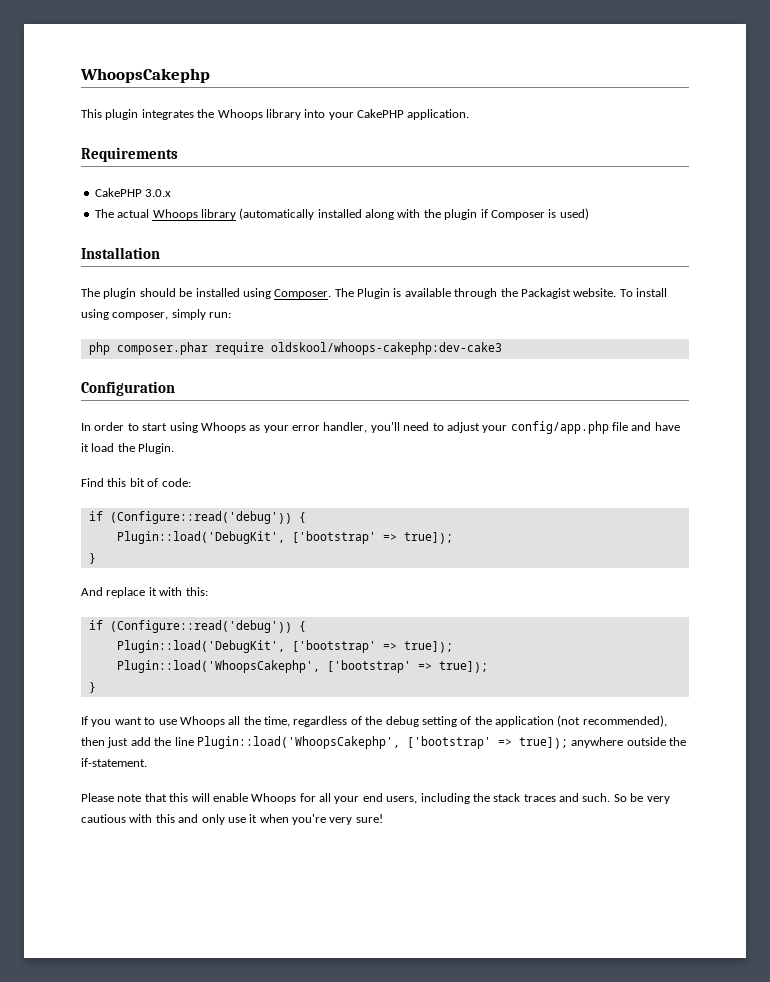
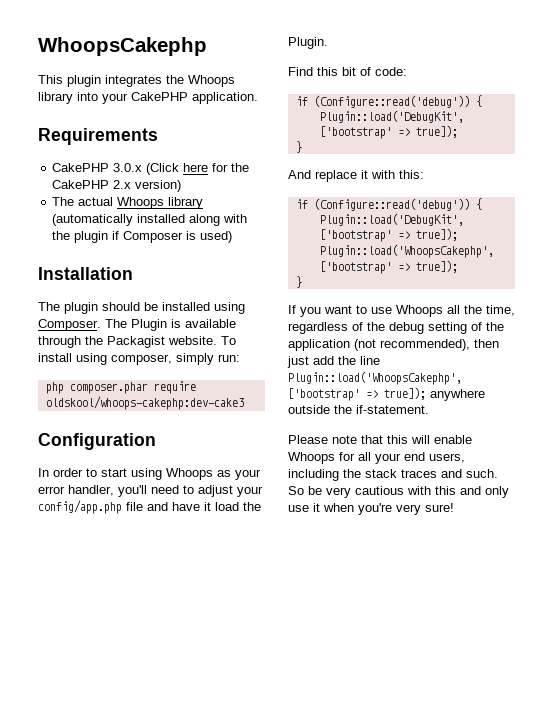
(172, 193) none -> [146,163,250,175] [52,180,182,192] (Click here for the CakePHP 2.x version)

